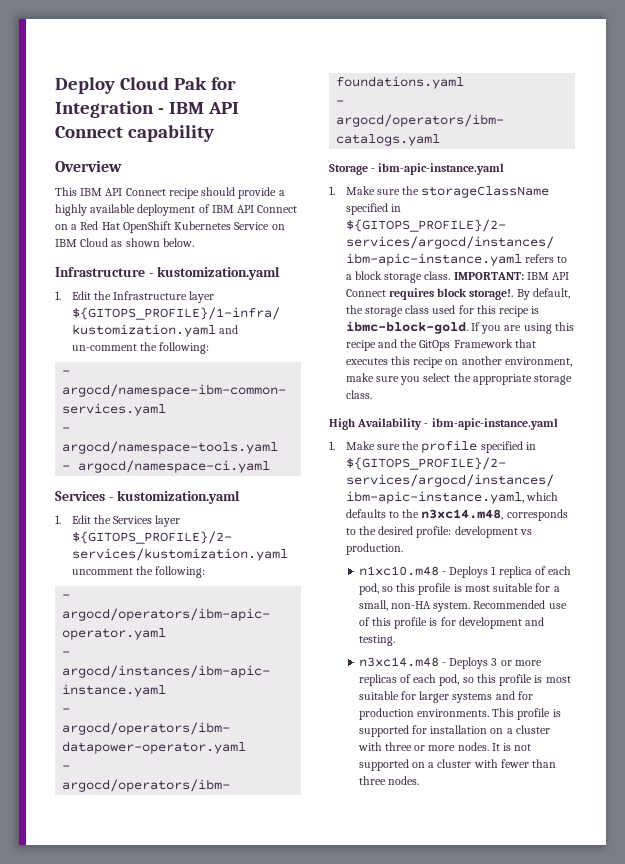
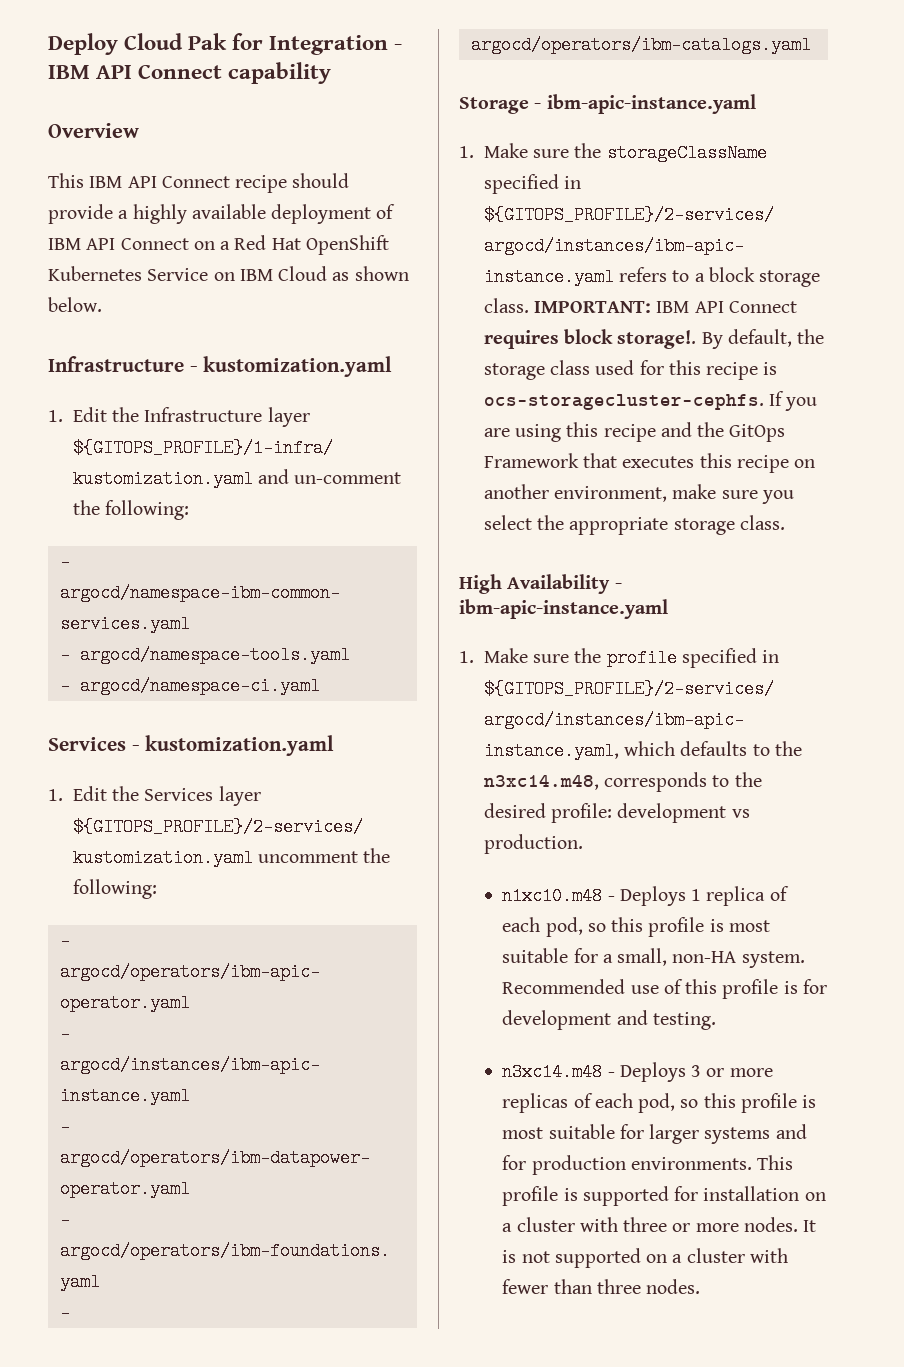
[345,321,468,334] ibmc-block-gold. -> [483,394,764,410] ocs-storagecluster-cephfs.

